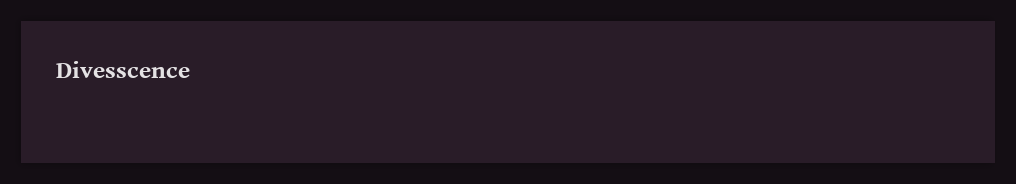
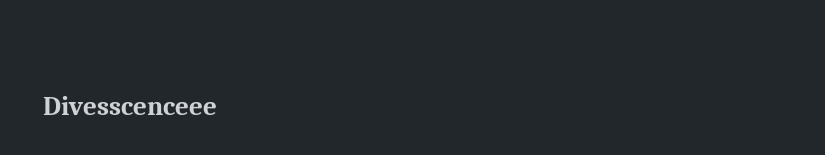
[56,61,190,78] Divesscence -> [43,96,217,115] Divesscenceee

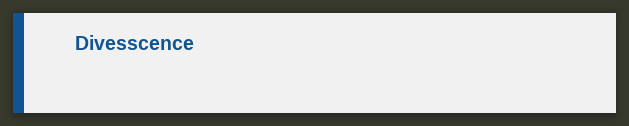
[43,96,217,115] Divesscenceee -> [75,35,194,50] Divesscence

